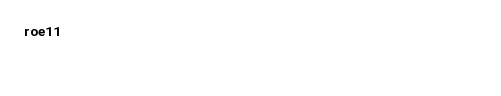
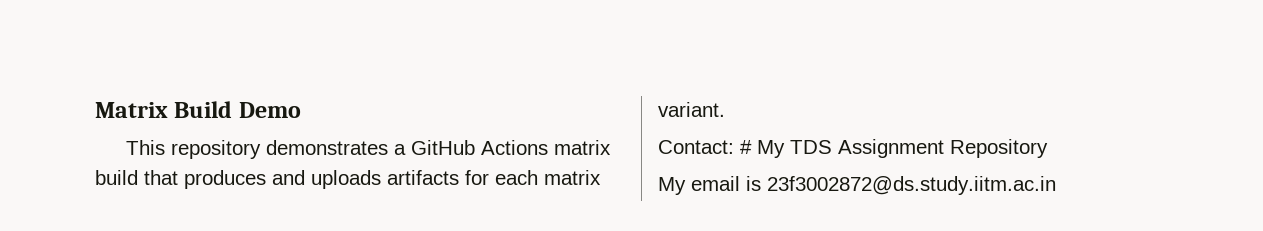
[24,27,61,36] roe11 -> [95,101,301,118] [126,140,612,159] [95,170,601,189] [658,102,725,117] [658,139,1048,158] [658,176,1056,195] Matrix Build Demo // This repository demonstrates a GitHub Actions matrix build that produces and uploads artifacts for each matrix variant. // Contact: # My TDS Assignment Repository // My email is 23f3002872@ds.study.iitm.ac.in

